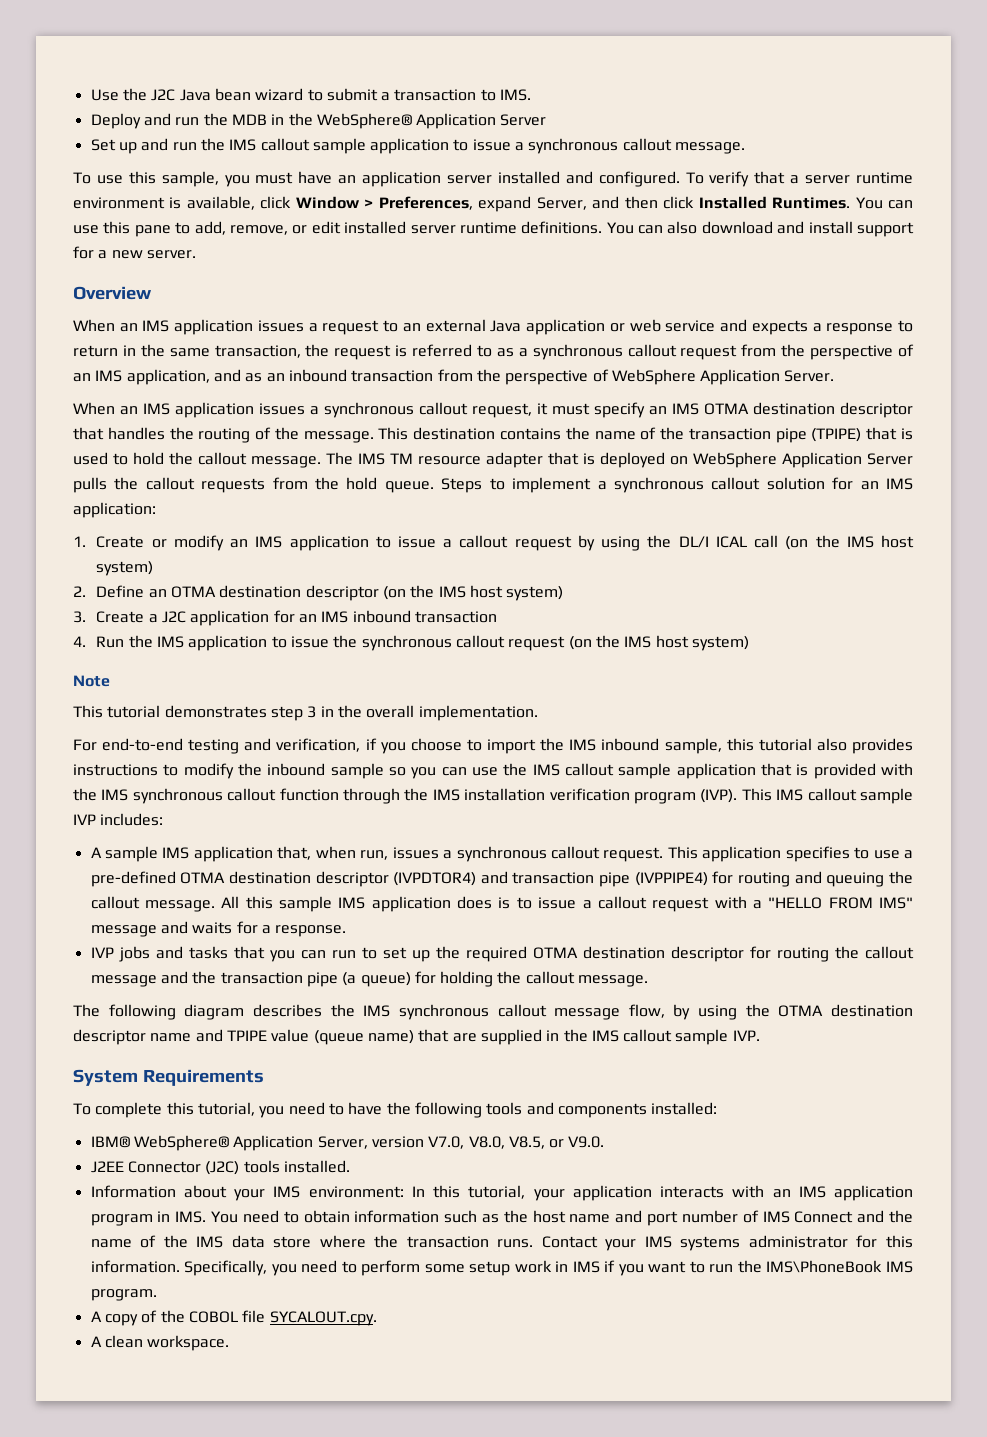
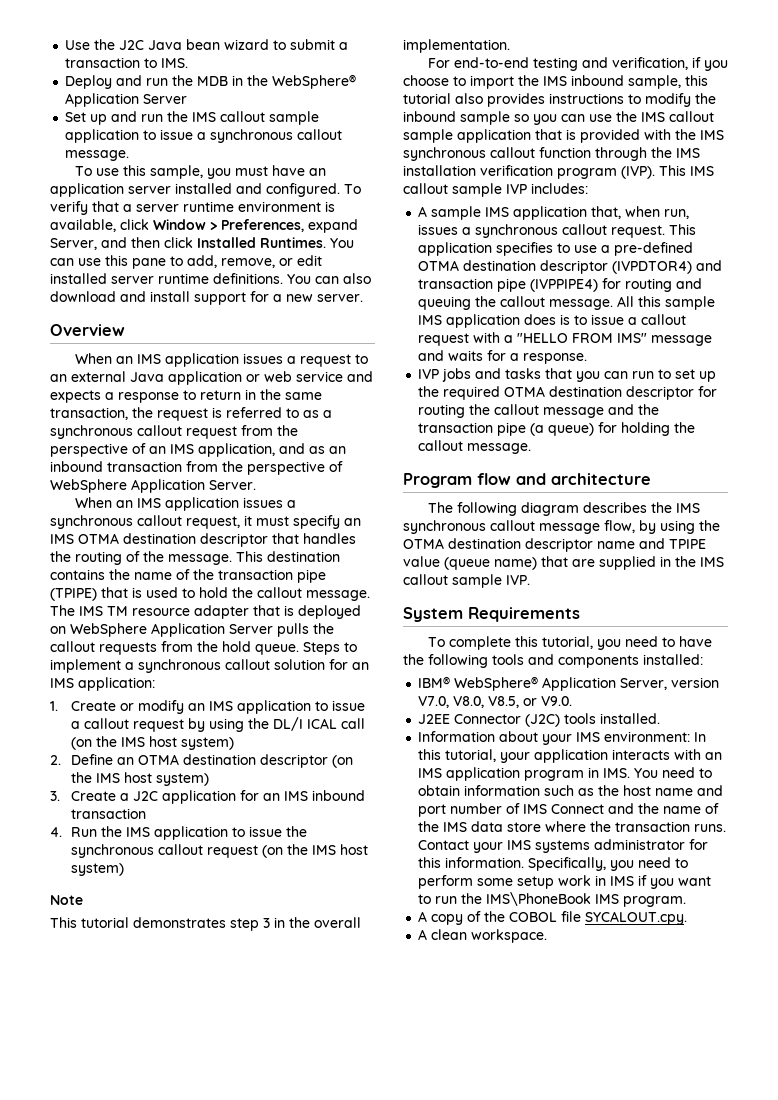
(649, 981) none -> [403,473,651,488] // Program flow and architecture

